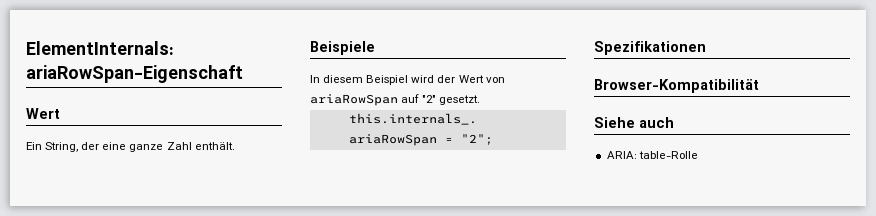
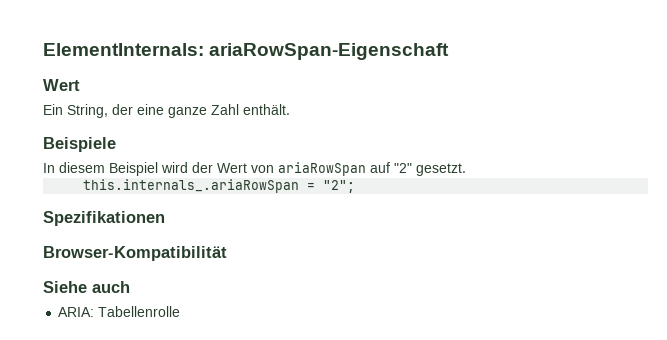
[638,151,698,159] table-Rolle -> [98,306,181,317] Tabellenrolle

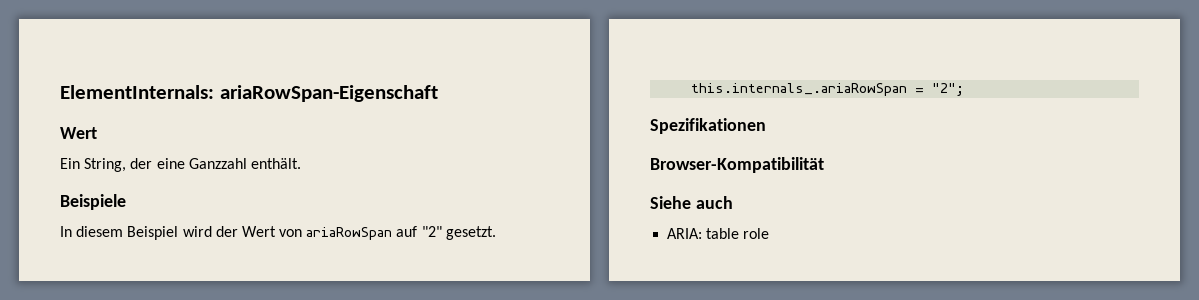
[168,104,239,118] ganze Zahl -> [188,158,247,169] Ganzzahl
[98,306,181,317] Tabellenrolle -> [706,228,770,239] table role

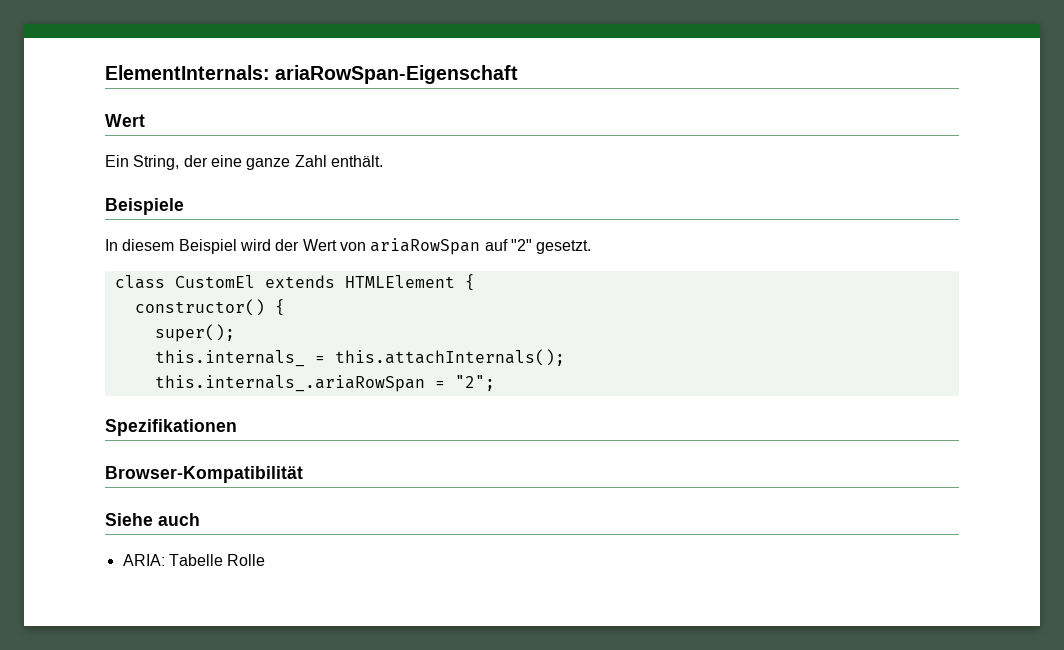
[188,158,247,169] Ganzzahl -> [246,155,327,170] ganze Zahl
(496, 233) none -> [114,274,475,291] [134,299,285,316] [154,324,235,342] [154,349,565,367] // class CustomEl extends HTMLElement { // constructor() { // super(); // this.internals_ = this.attachInternals();
[706,228,770,239] table role -> [168,554,266,566] Tabelle Rolle

